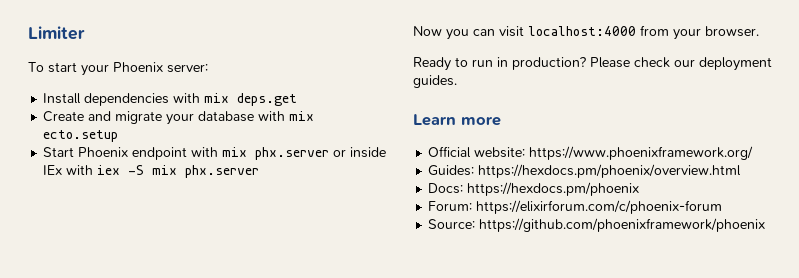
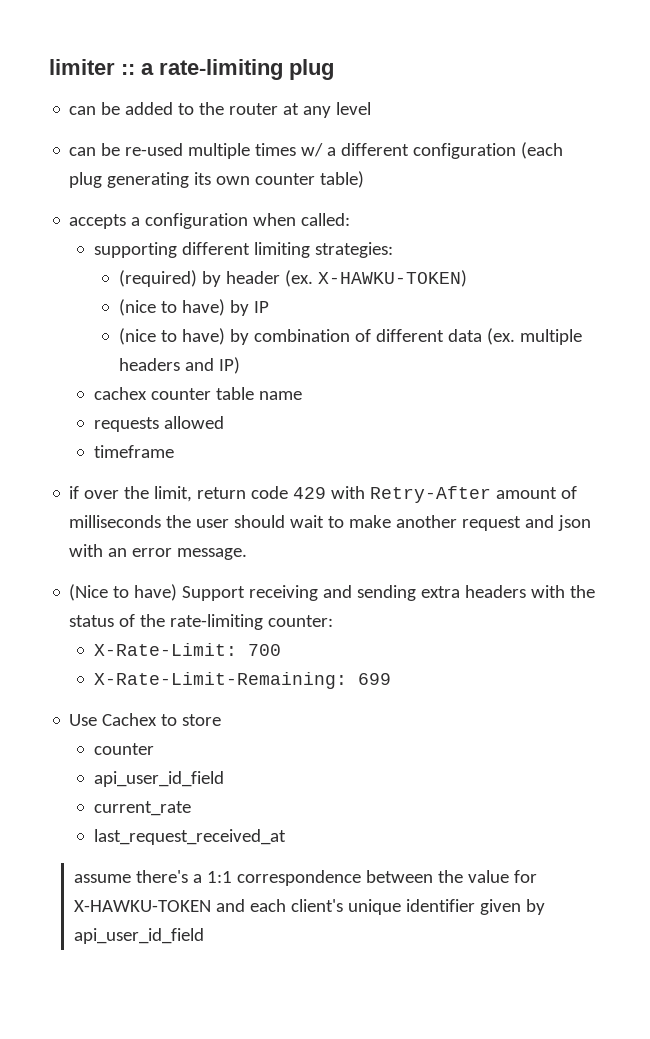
[28,26,85,40] [28,62,208,76] [43,93,298,106] [43,111,315,125] [43,130,119,142] [43,147,387,160] [43,165,260,178] [413,25,759,40] [413,57,772,71] [413,75,457,88] [413,114,501,126] [428,146,754,160] [428,164,742,178] [428,182,640,196] [428,200,723,214] [428,218,766,232] Limiter // To start your Phoenix server: // Install dependencies with mix deps.get // Create and migrate your database with mix ecto.setup // Start Phoenix endpoint with mix phx.server or inside IEx with iex -S mix phx.server // Now you can visit localhost:4000 from your browser. // Ready to run in production? Please check our deployment guides. // Learn more // Official website: https://www.phoenixframework.org/ // Guides: https://hexdocs.pm/phoenix/overview.html // Docs: https://hexdocs.pm/phoenix // Forum: https://elixirforum.com/c/phoenix-forum // Source: https://github.com/phoenixframework/phoenix -> [49,59,334,80] [69,102,372,118] [69,142,564,159] [69,171,365,188] [69,213,351,229] [94,242,394,258] [118,270,467,287] [118,299,269,316] [118,328,582,345] [118,357,240,374] [94,387,303,400] [94,416,225,432] [94,445,175,458] [69,486,578,503] [69,515,592,531] [69,544,248,560] [69,584,596,601] [69,614,334,630] [94,643,282,656] [94,672,392,689] [69,713,222,726] [94,743,155,755] [94,771,225,787] [94,801,192,816] [94,829,287,845] [73,870,537,886] [73,899,545,915] [73,928,204,944] limiter :: a rate-limiting plug // can be added to the router at any level // can be re-used multiple times w/ a different configuration (each plug generating its own counter table) // accepts a configuration when called: // supporting different limiting strategies: // (required) by header (ex. X-HAWKU-TOKEN) // (nice to have) by IP // (nice to have) by combination of different data (ex. multiple headers and IP) // cachex counter table name // requests allowed // timeframe // if over the limit, return code 429 with Retry-After amount of milliseconds the user should wait to make another request and json with an error message. // (Nice to have) Support receiving and sending extra headers with the status of the rate-limiting counter: // X-Rate-Limit: 700 // X-Rate-Limit-Remaining: 699 // Use Cachex to store // counter // api_user_id_field // current_rate // last_request_received_at // assume there's a 1:1 correspondence between the value for X-HAWKU-TOKEN and each client's unique identifier given by api_user_id_field

